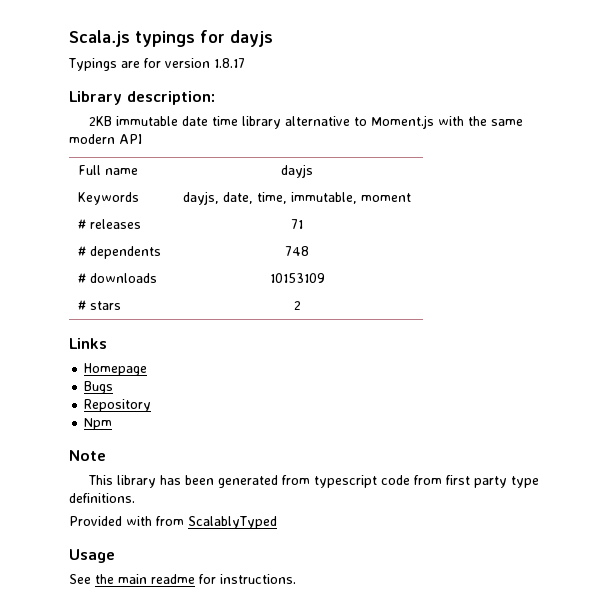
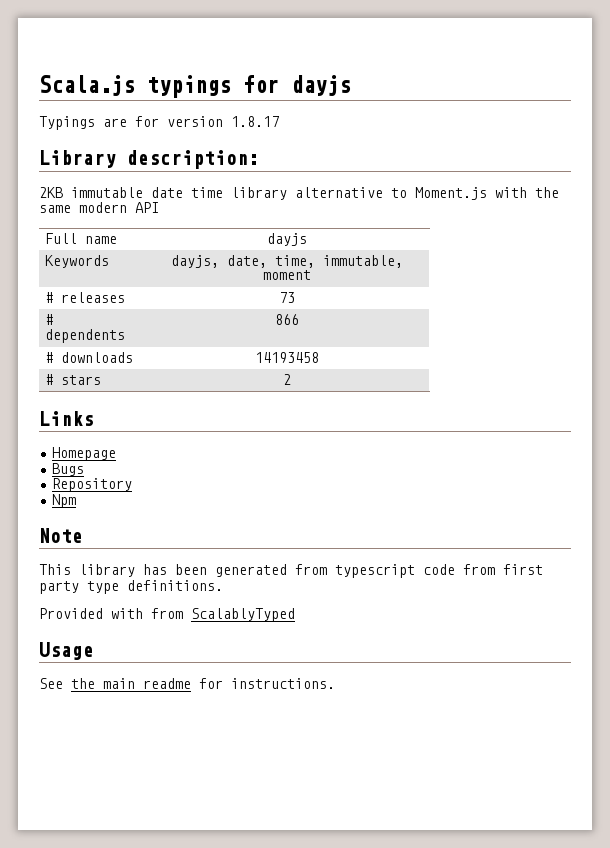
[291,219,303,229] 71 -> [279,292,295,303] 73
[285,246,309,256] 748 -> [275,314,299,325] 866
[269,273,325,283] 10153109 -> [255,352,319,363] 14193458

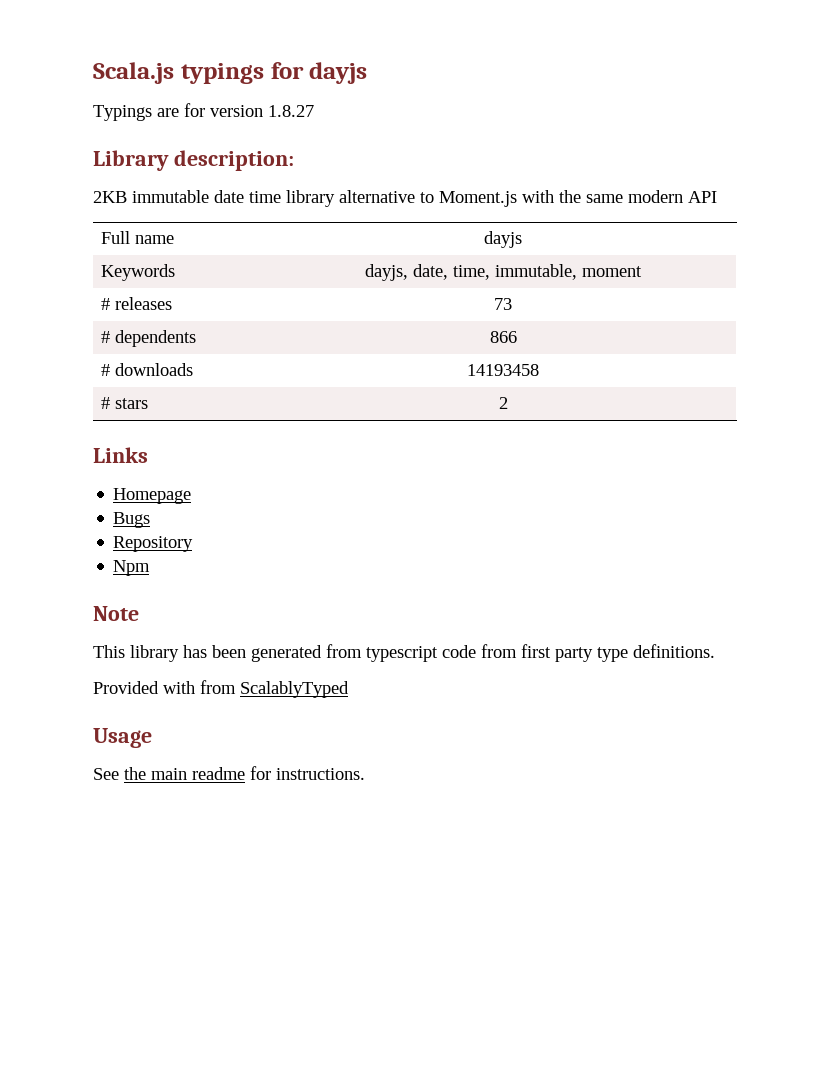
[231,116,279,127] 1.8.17 -> [268,105,314,117] 1.8.27

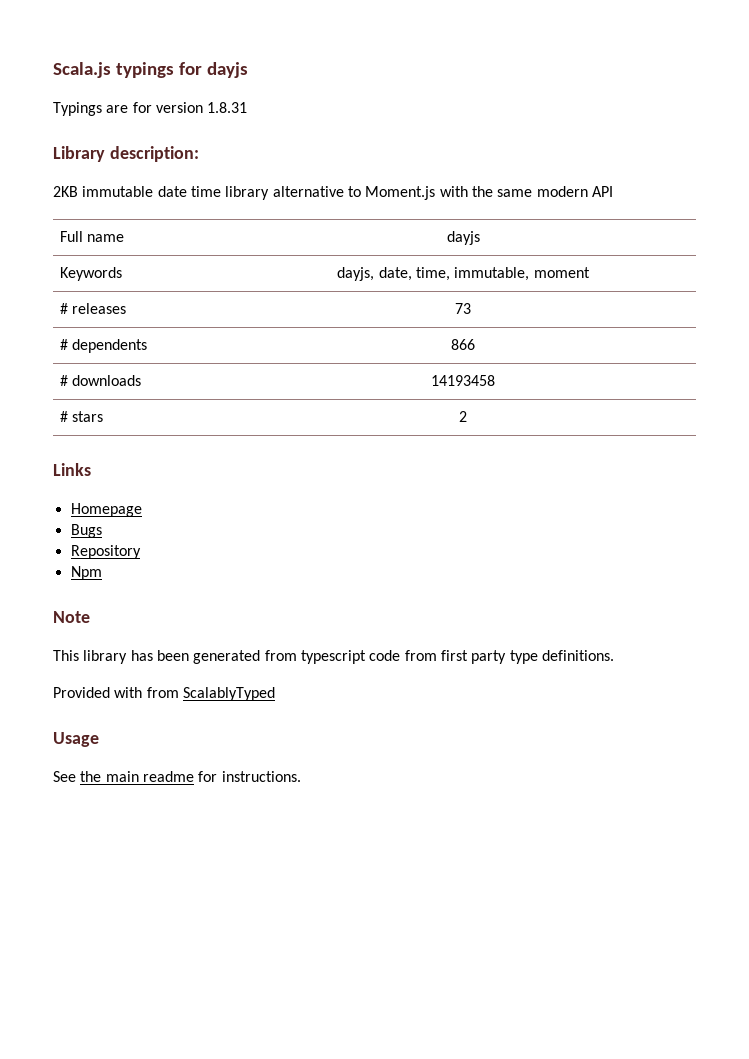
[268,105,314,117] 1.8.27 -> [207,102,248,113] 1.8.31

